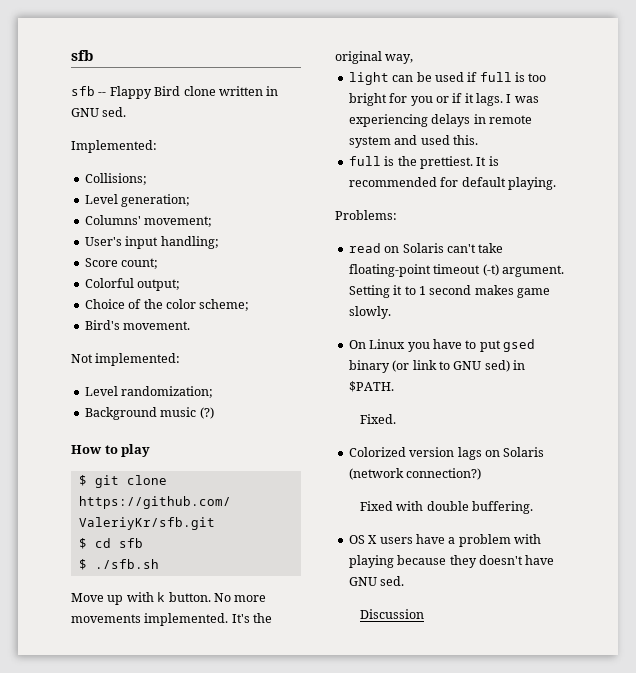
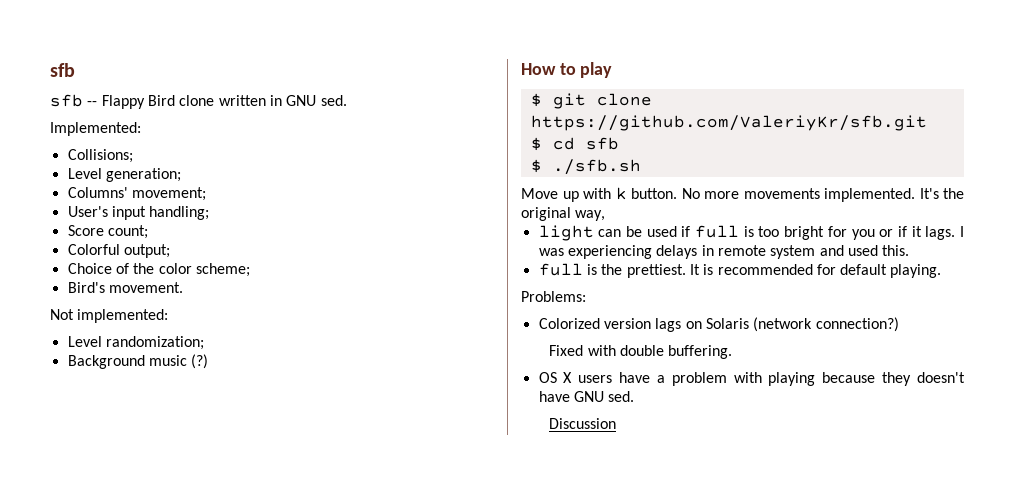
[348,243,504,253] [348,264,564,277] [348,285,550,298] [348,306,391,319] [348,339,535,352] [348,360,525,373] [348,381,394,392] [359,414,396,424] // read on Solaris can't take floating-point timeout (-t) argument. Setting it to 1 second makes game slowly. // On Linux you have to put gsed binary (or link to GNU sed) in $PATH. // Fixed. -> (586, 296) none

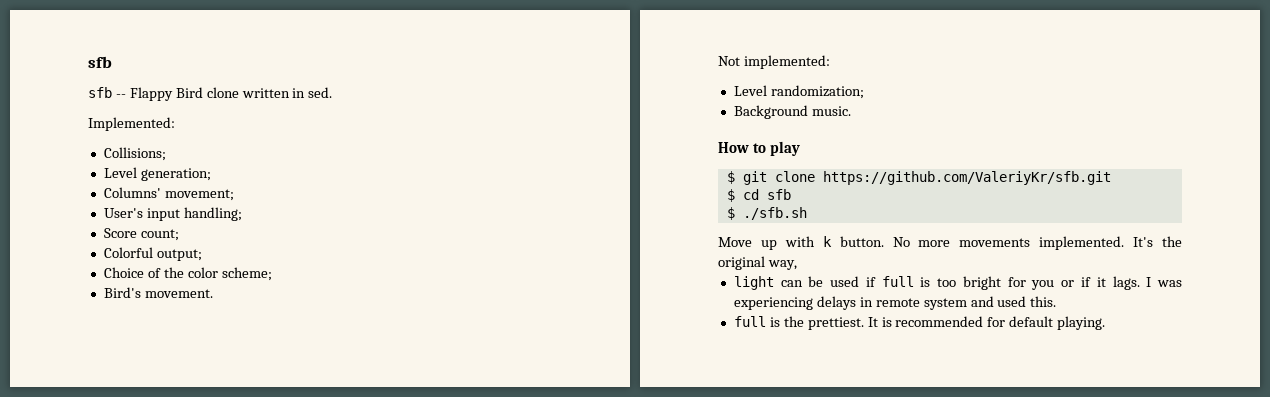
[286,95,317,106] GNU -> (306, 93) none
[148,354,209,369] music (?) -> [811,106,851,116] music.
[521,291,586,302] [538,317,899,332] [549,345,733,359] [538,372,965,386] [538,391,635,402] [549,418,617,429] // Problems: // Colorized version lags on Solaris (network connection?) // Fixed with double buffering. // OS X users have a problem with playing because they doesn't have GNU sed. // Discussion -> (1106, 323) none

